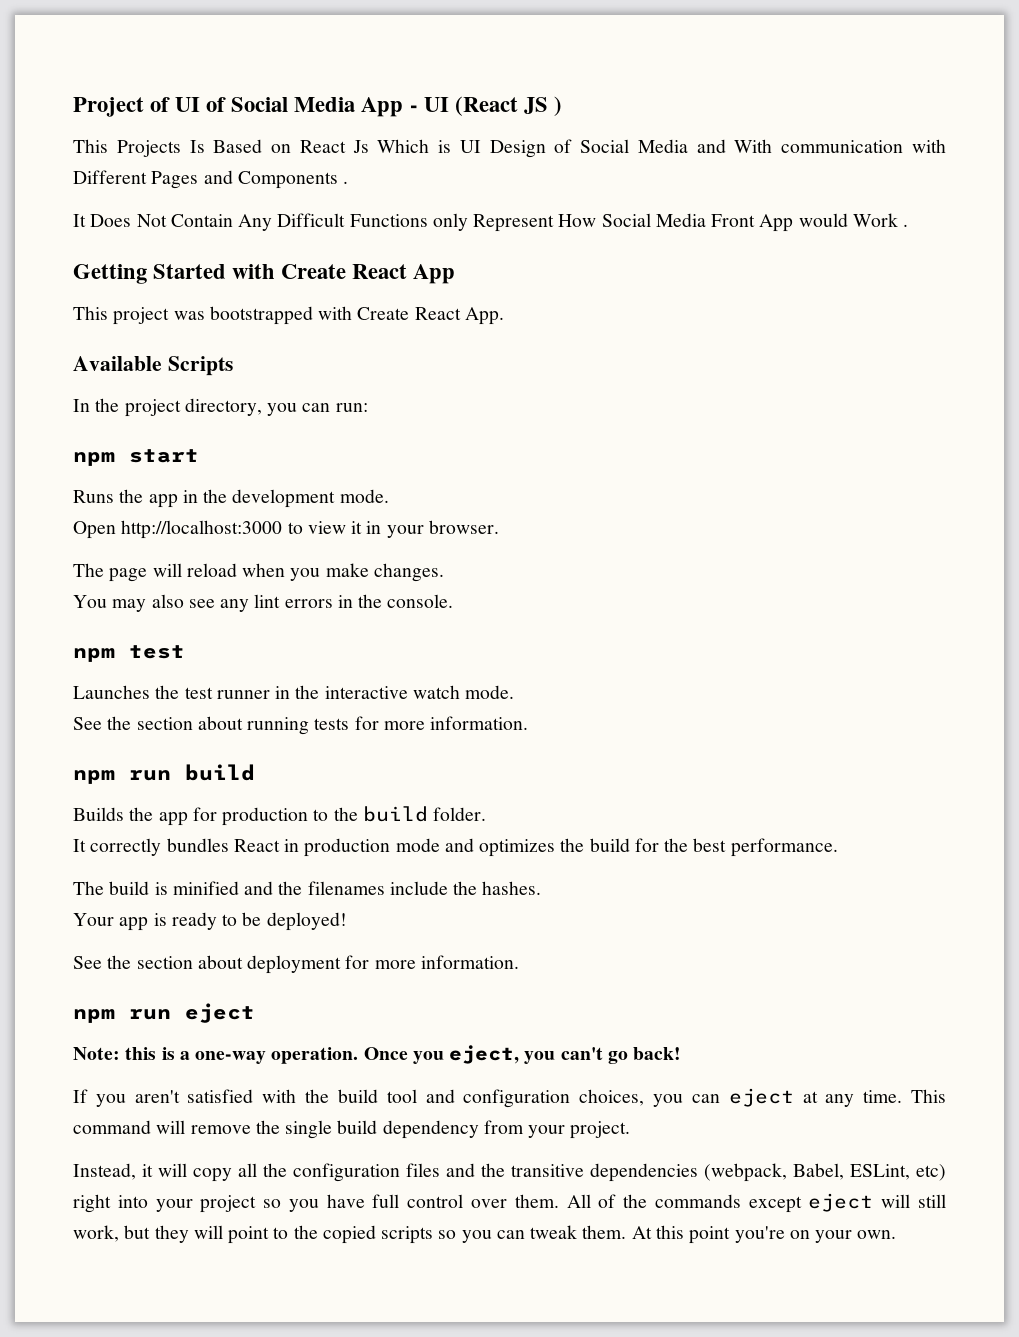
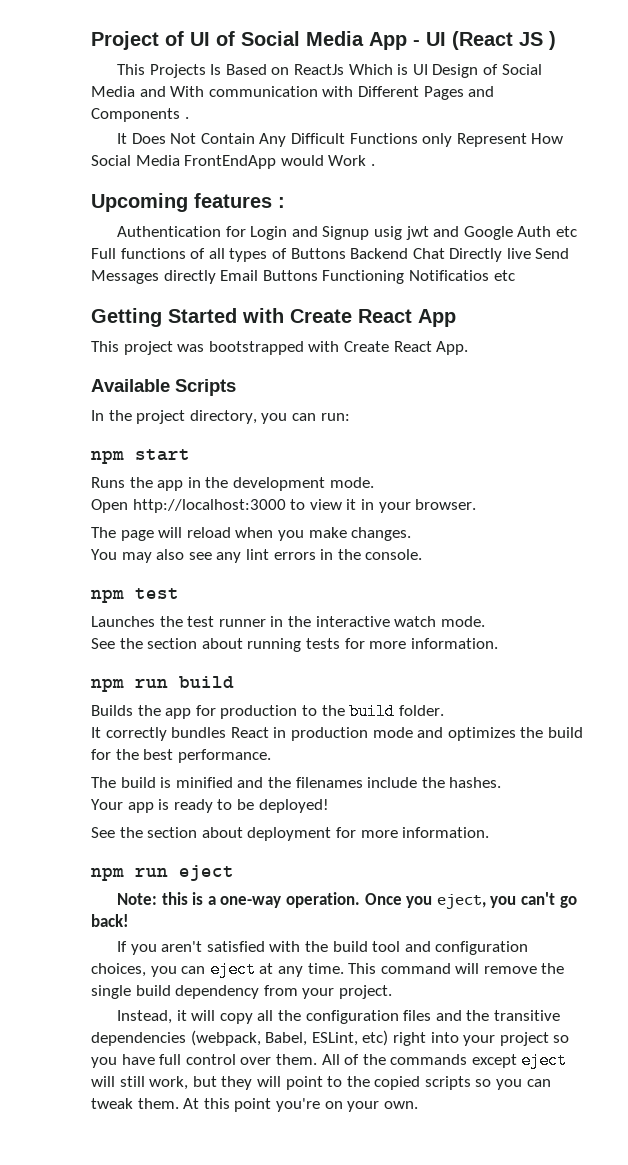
[299,140,369,153] React Js -> [294,64,345,75] ReactJs
[711,214,794,232] Front App -> [184,155,277,169] FrontEndApp
(909, 225) none -> [91,193,285,212] [117,226,578,240] [91,248,570,262] [91,270,515,284] // Upcoming features : // Authentication for Login and Signup usig jwt and Google Auth etc Full functions of all types of Buttons Backend Chat Directly live Send Messages directly Email Buttons Functioning Notificatios etc

